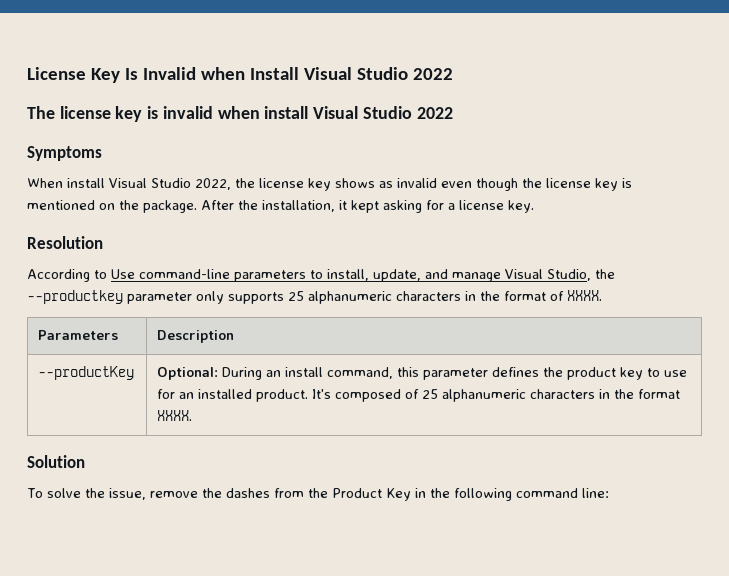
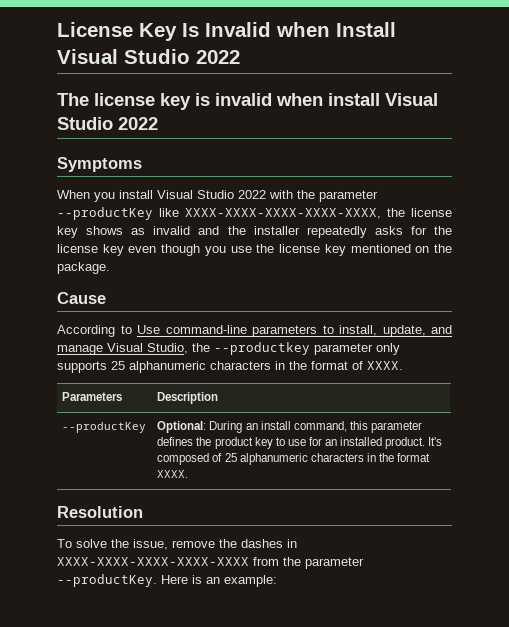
[67,178,231,190] install Visual Studio 2022, -> [94,190,378,202] [57,207,381,220] you install Visual Studio 2022 with the parameter --productKey like XXXX-XXXX-XXXX-XXXX-XXXX,
[441,178,632,191] [27,200,534,213] [27,236,103,249] even though the license key is mentioned on the package. After the installation, it kept asking for a license key. // Resolution -> [198,226,452,238] [57,244,453,256] [57,262,110,274] [57,292,106,304] and the installer repeatedly asks for the license key even though you use the license key mentioned on the package. // Cause
[27,455,85,468] Solution -> [57,506,143,518] Resolution
[273,488,609,501] from the Product Key in the following command line: -> [287,539,297,548] [57,557,364,569] [57,574,277,587] in XXXX-XXXX-XXXX-XXXX-XXXX from the parameter --productKey. Here is an example:

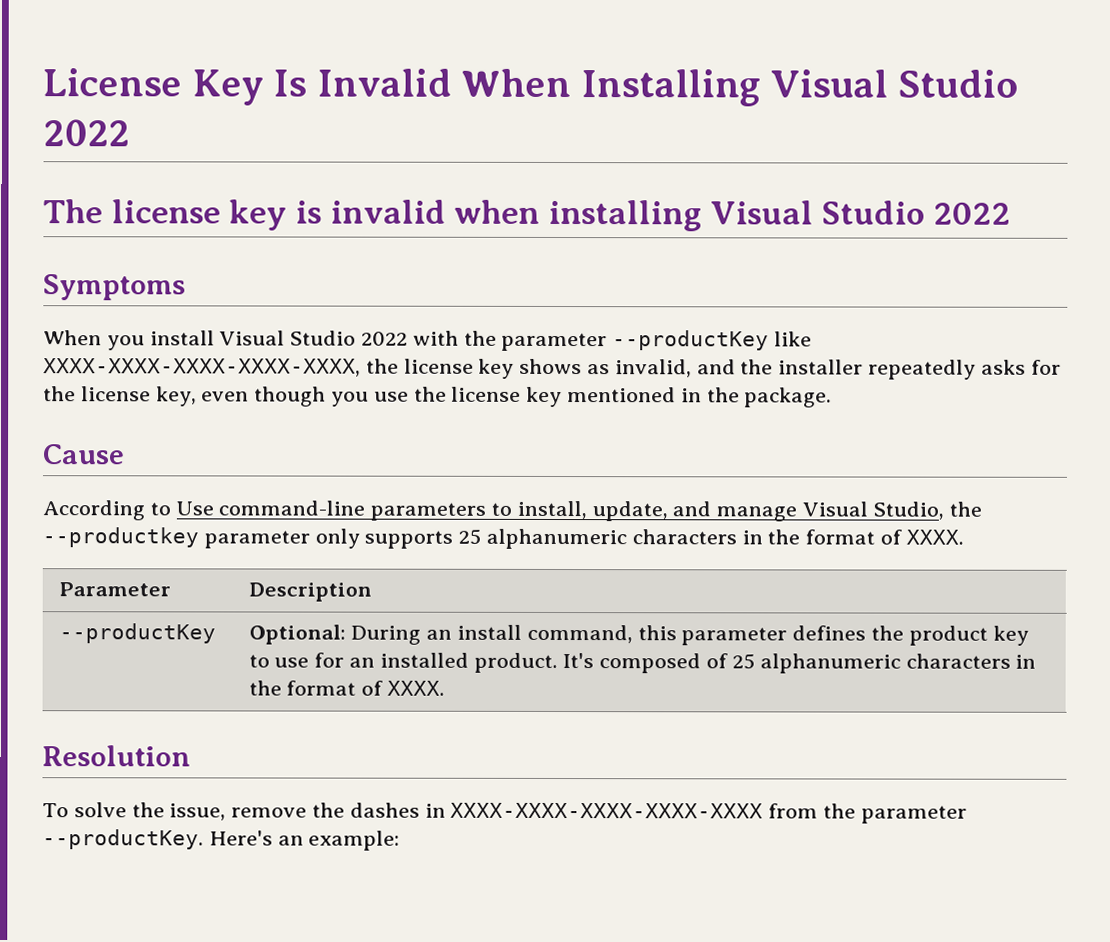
[276,22,396,37] when Install -> [461,68,761,107] When Installing
[328,93,380,106] install -> [548,199,703,232] installing
[153,226,191,235] invalid -> [614,359,692,378] invalid,
[102,244,124,256] key -> [155,386,197,407] key,
[415,246,430,253] on -> [680,388,702,403] in
[62,392,123,401] Parameters -> [58,582,171,597] Parameter
(431, 457) none -> [361,680,384,696] of
[161,575,202,584] Here is -> [208,830,273,846] Here's

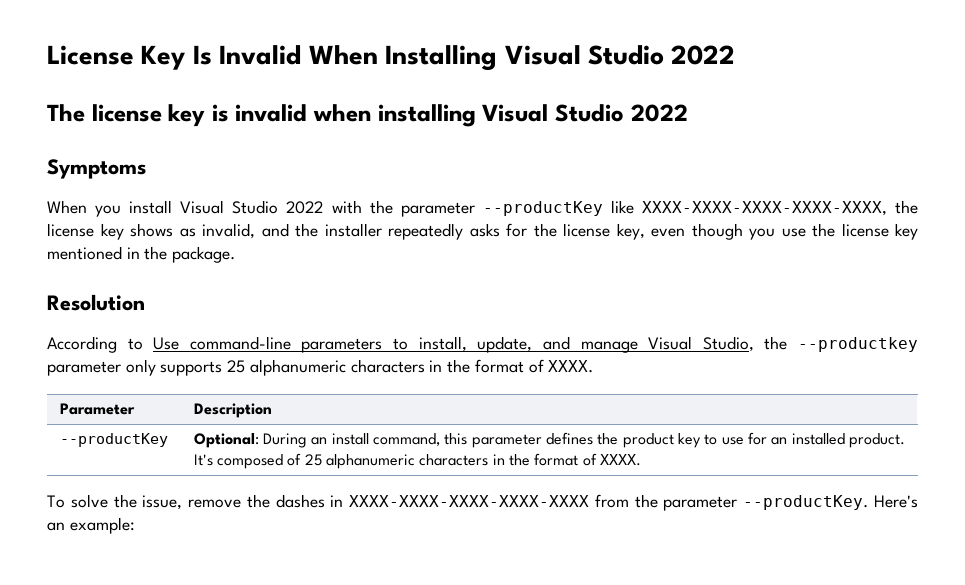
[43,444,125,465] Cause -> [47,294,145,311] Resolution
[42,745,191,767] // Resolution -> (641, 460) none

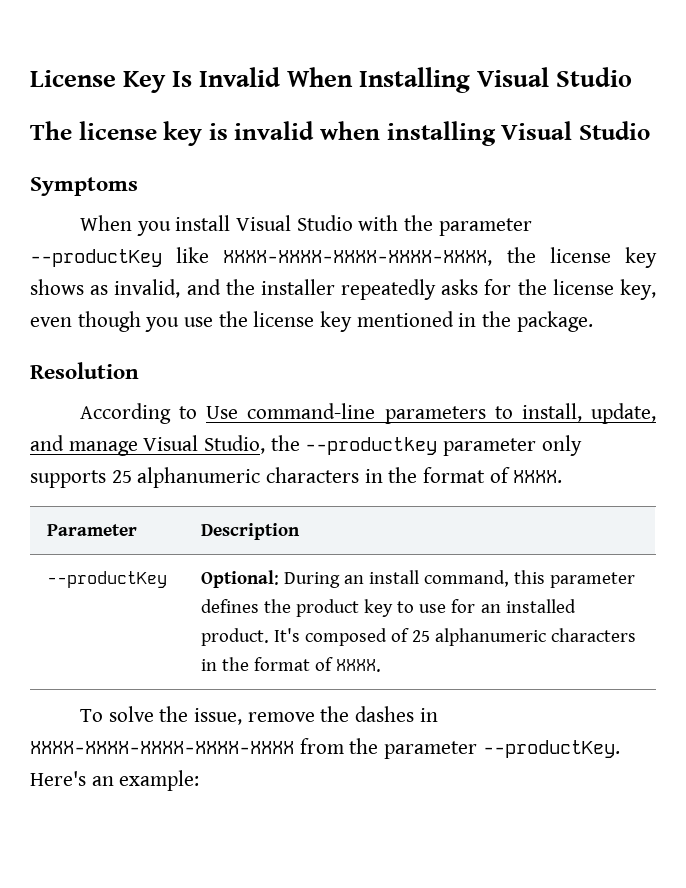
[671,45,736,65] 2022 -> (632, 77) none
[630,104,688,122] 2022 -> (650, 130) none
[286,201,324,214] 2022 -> (353, 223) none

